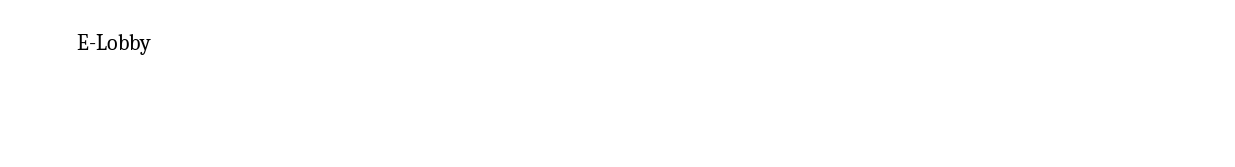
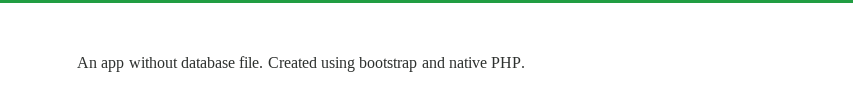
[77,34,151,55] E-Lobby -> [77,56,526,72] An app without database file. Created using bootstrap and native PHP.

